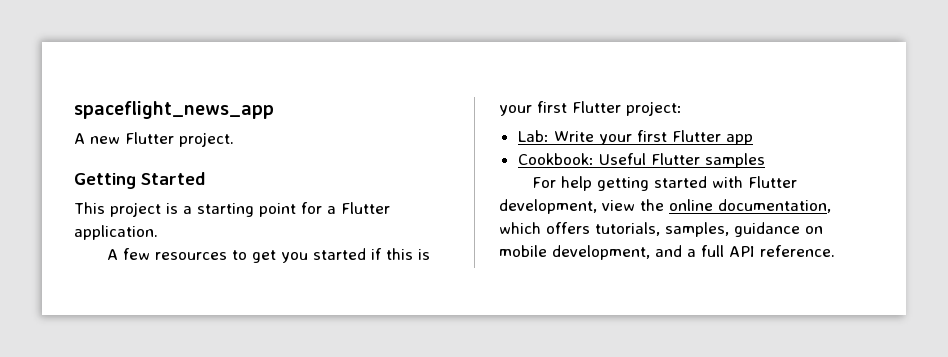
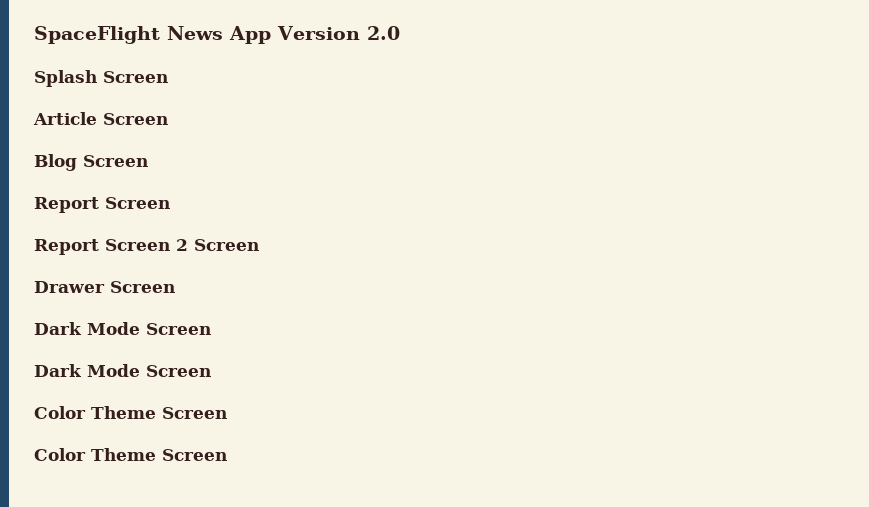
[74,101,274,119] [74,132,234,147] [74,172,205,189] [74,202,390,217] [74,225,158,240] [107,248,431,263] [499,101,682,116] [517,130,753,145] [517,153,765,168] [532,176,798,191] [499,199,831,214] [499,222,823,237] [499,245,835,260] spaceflight_news_app // A new Flutter project. // Getting Started // This project is a starting point for a Flutter application. // A few resources to get you started if this is your first Flutter project: // Lab: Write your first Flutter app // Cookbook: Useful Flutter samples // For help getting started with Flutter development, view the online documentation, which offers tutorials, samples, guidance on mobile development, and a full API reference. -> [34,26,400,44] [34,70,168,87] [33,112,168,125] [34,154,148,171] [34,197,170,213] [34,239,259,255] [34,281,175,293] [34,322,211,335] [34,364,211,377] [34,406,227,419] [34,448,227,461] SpaceFlight News App Version 2.0 // Splash Screen // Article Screen // Blog Screen // Report Screen // Report Screen 2 Screen // Drawer Screen // Dark Mode Screen // Dark Mode Screen // Color Theme Screen // Color Theme Screen

